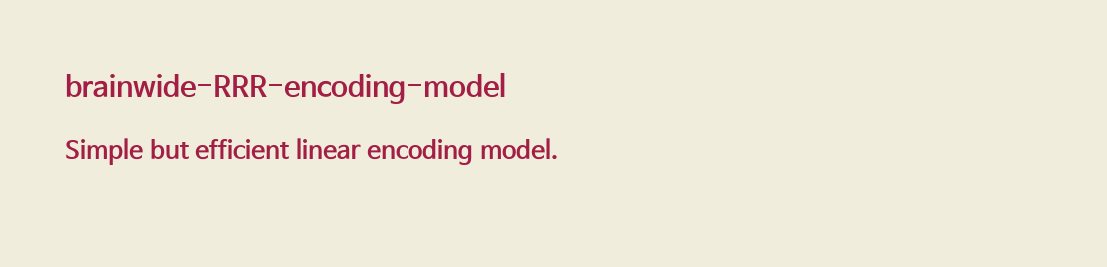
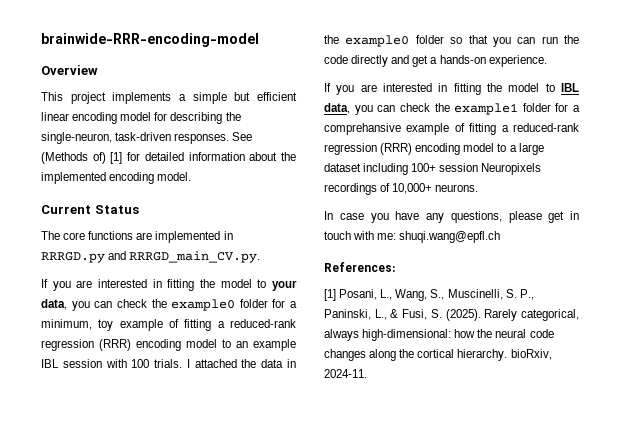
[65,138,559,165] Simple but efficient linear encoding model. -> [41,65,98,75] [41,92,297,104] [41,112,241,124] [41,132,253,144] [41,152,296,164] [41,172,192,184] [41,205,139,214] [41,231,233,243] [41,251,261,263] [41,279,297,291] [41,299,297,311] [41,319,296,331] [41,339,296,351] [41,359,296,368] [324,35,579,47] [324,55,547,67] [324,83,579,95] [324,103,580,115] [324,123,579,135] [324,143,544,155] [324,163,542,175] [324,183,479,195] [324,211,579,223] [324,231,501,243] [324,262,395,272] [324,289,534,301] [324,309,579,321] [324,329,554,341] [324,349,552,361] [324,369,367,378] Overview // This project implements a simple but efficient linear encoding model for describing the single-neuron, task-driven responses. See (Methods of) [1] for detailed information about the implemented encoding model. // Current Status // The core functions are implemented in RRRGD.py and RRRGD_main_CV.py. // If you are interested in fitting the model to your data, you can check the example0 folder for a minimum, toy example of fitting a reduced-rank regression (RRR) encoding model to an example IBL session with 100 trials. I attached the data in the example0 folder so that you can run the code directly and get a hands-on experience. // If you are interested in fitting the model to IBL data, you can check the example1 folder for a comprehansive example of fitting a reduced-rank regression (RRR) encoding model to a large dataset including 100+ session Neuropixels recordings of 10,000+ neurons. // In case you have any questions, please get in touch with me: shuqi.wang@epfl.ch // References: // [1] Posani, L., Wang, S., Muscinelli, S. P., Paninski, L., & Fusi, S. (2025). Rarely categorical, always high-dimensional: how the neural code changes along the cortical hierarchy. bioRxiv, 2024-11.

